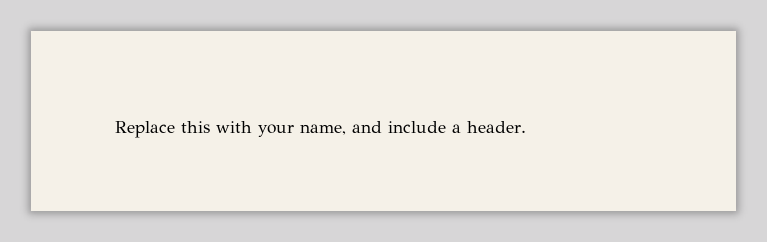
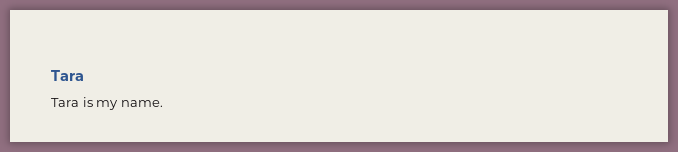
[115,121,526,138] Replace this with your name, and include a header. -> [51,70,84,81] [51,97,163,110] Tara // Tara is my name.

